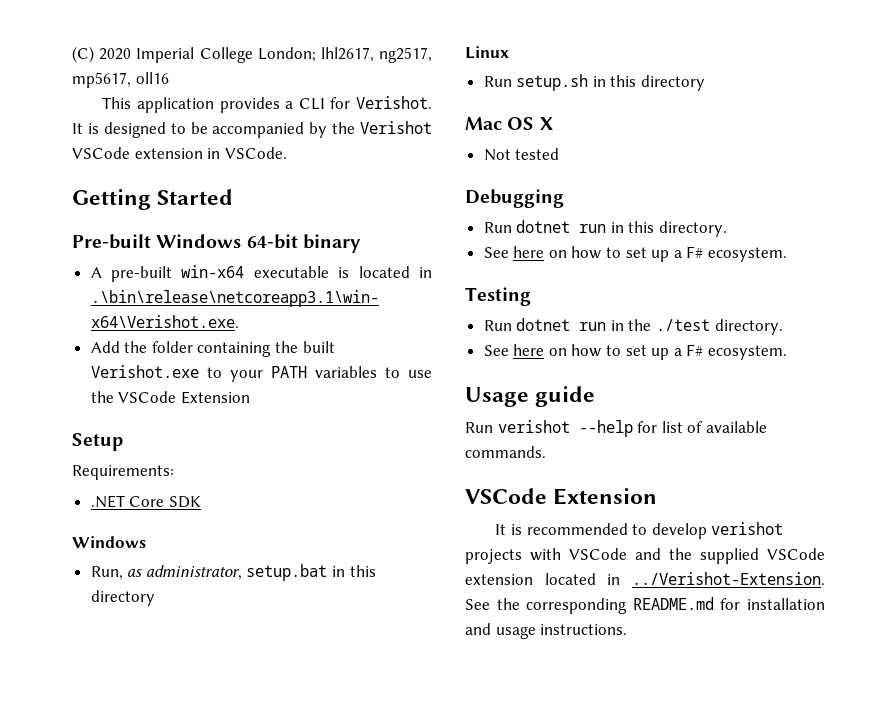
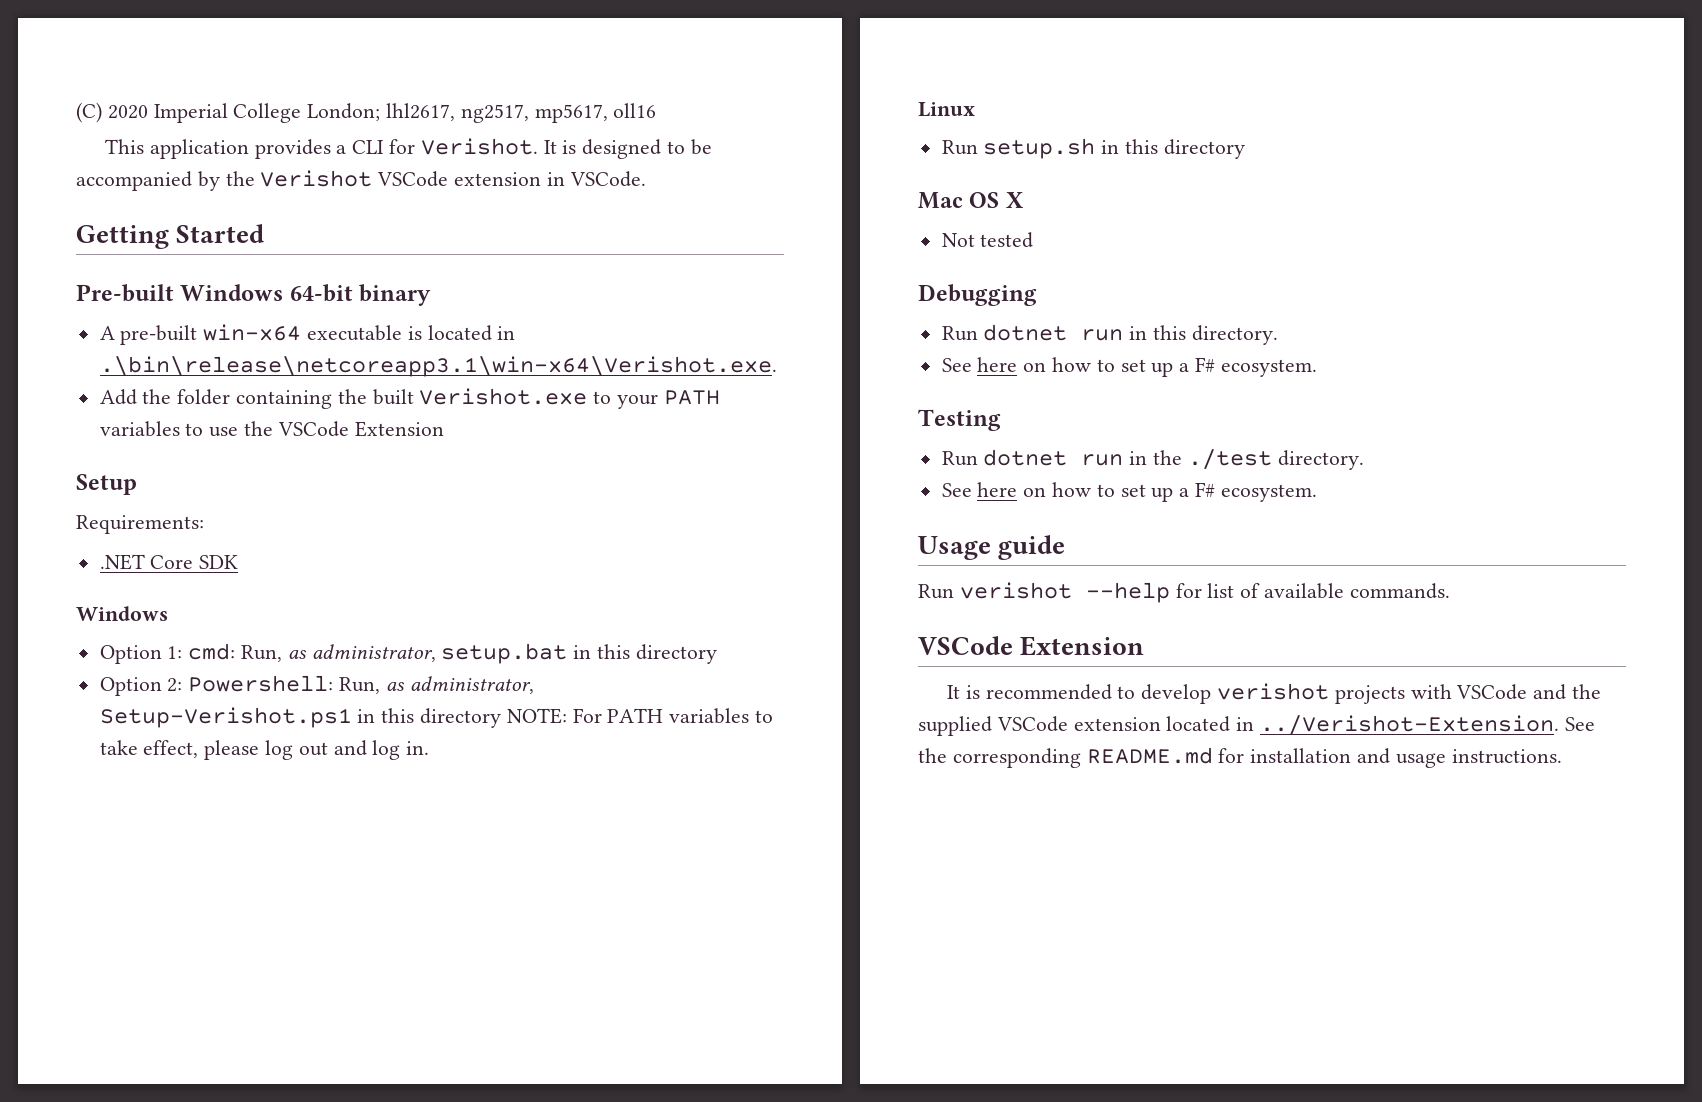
(146, 542) none -> [99,643,236,664] Option 1: cmd:
(155, 598) none -> [99,675,534,696] [99,707,774,728] [99,740,430,760] // Option 2: Powershell: Run, as administrator, Setup-Verishot.ps1 in this directory NOTE: For PATH variables to take effect, please log out and log in.

